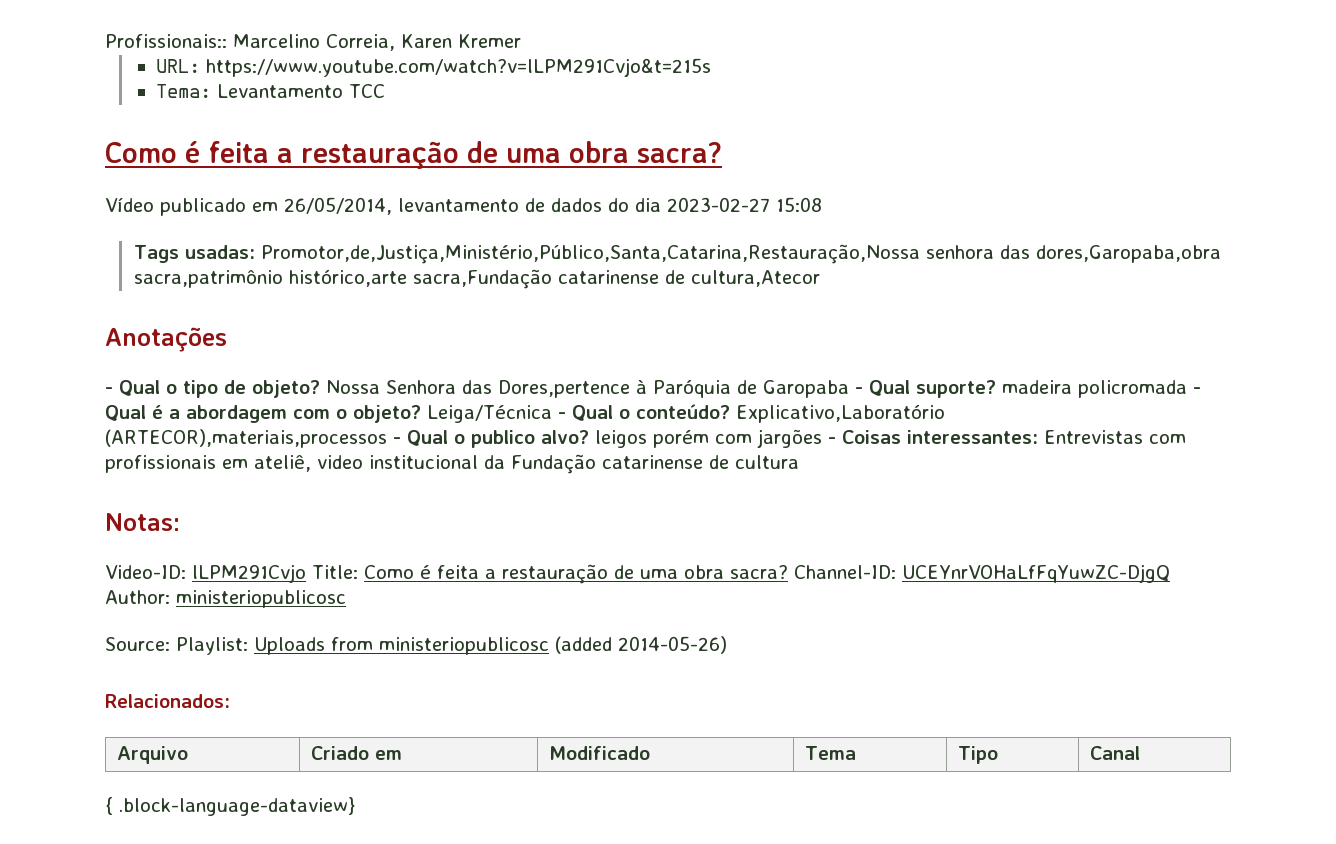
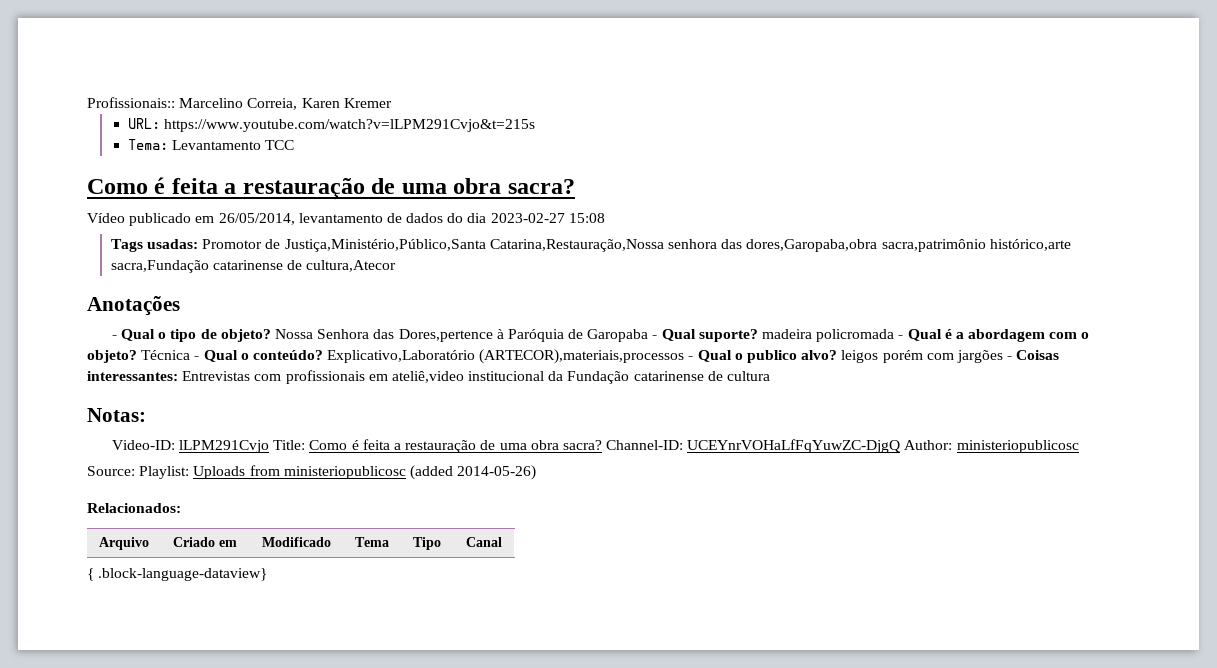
[260,244,920,264] Promotor,de,Justiça,Ministério,Público,Santa,Catarina,Restauração,Nossa -> [202,239,664,252] Promotor de Justiça,Ministério,Público,Santa Catarina,Restauração,Nossa
[427,405,552,423] Leiga/Técnica -> [141,350,191,360] Técnica
[254,455,363,472] ateliê, video -> [391,371,464,383] ateliê,video

